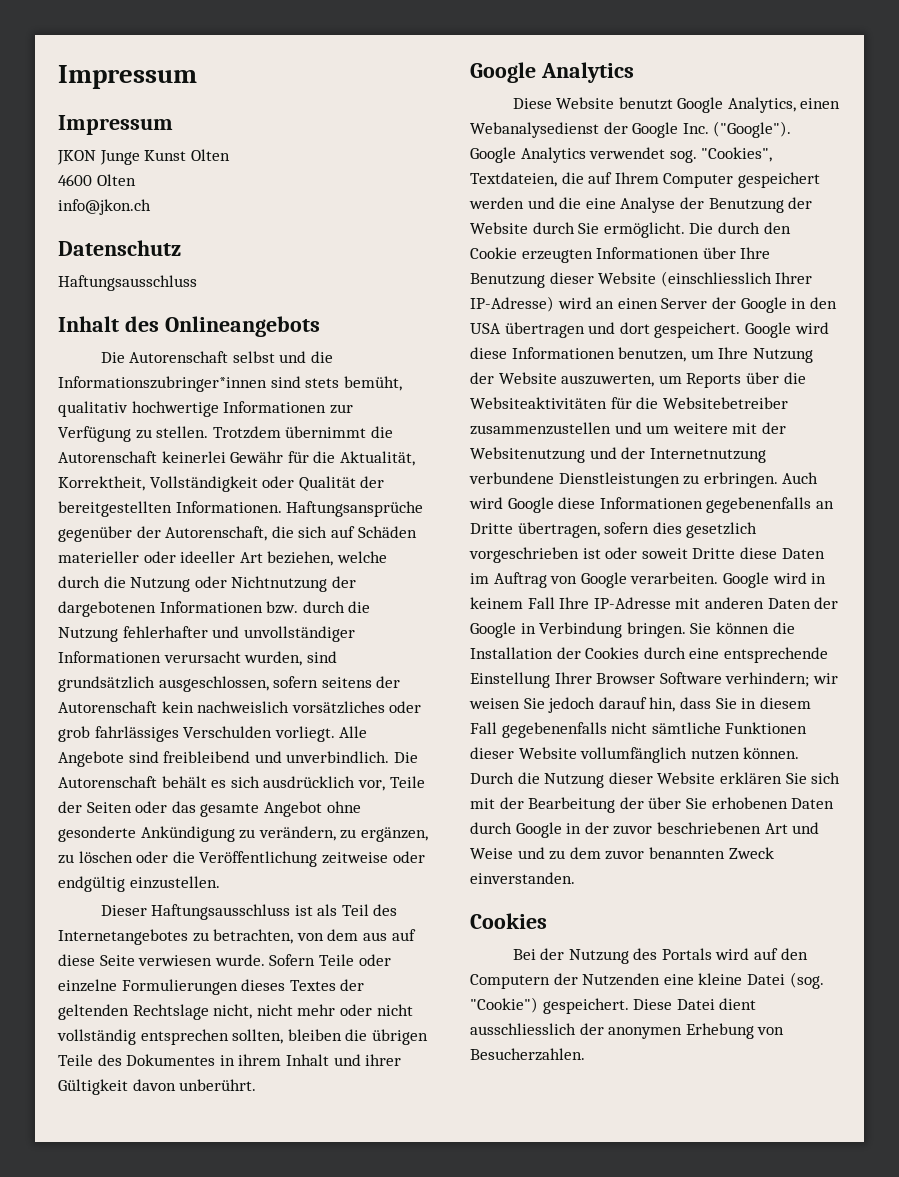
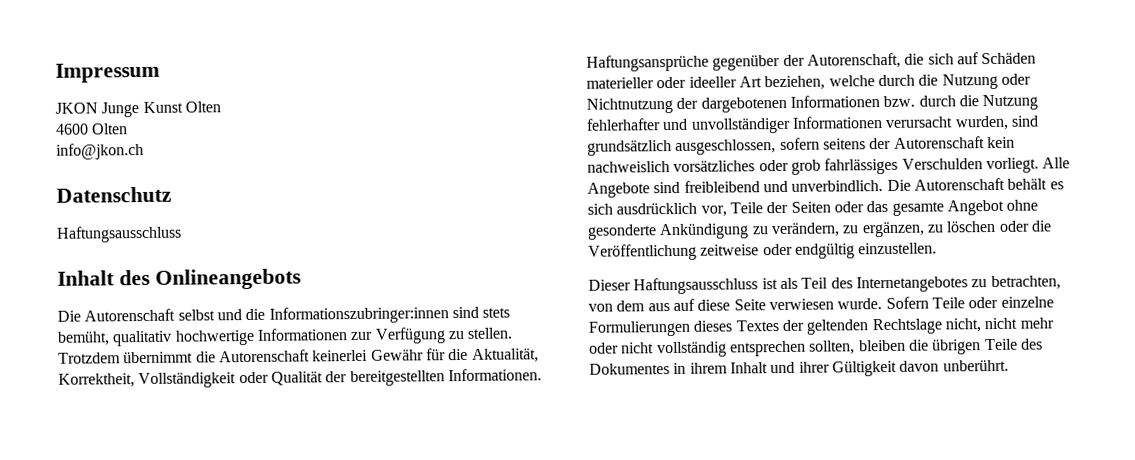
[58,65,197,89] [58,115,173,135] Impressum // Impressum -> [55,62,160,83] Impressum
[58,376,267,392] Informationszubringer*innen -> [268,306,449,324] Informationszubringer:innen
[470,62,634,83] [512,97,841,113] [470,121,792,138] [470,147,773,163] [470,172,820,188] [469,197,813,213] [470,222,791,238] [470,247,771,263] [470,271,813,288] [470,296,837,313] [470,322,829,338] [470,347,813,363] [470,372,806,388] [470,397,788,409] [470,422,786,435] [470,447,766,463] [469,472,819,488] [469,497,834,513] [470,522,758,538] [469,547,825,563] [470,572,827,588] [470,597,839,609] [470,622,795,638] [470,647,828,663] [470,672,838,688] [469,697,811,713] [470,722,808,738] [470,747,800,763] [470,772,841,788] [470,797,835,813] [470,822,820,838] [470,847,774,860] [470,872,575,884] [470,913,547,929] [512,948,808,964] [470,972,824,989] [470,997,757,1014] [470,1023,785,1039] [470,1048,585,1061] // Google Analytics // Diese Website benutzt Google Analytics, einen Webanalysedienst der Google Inc. ("Google"). Google Analytics verwendet sog. "Cookies", Textdateien, die auf Ihrem Computer gespeichert werden und die eine Analyse der Benutzung der Website durch Sie ermöglicht. Die durch den Cookie erzeugten Informationen über Ihre Benutzung dieser Website (einschliesslich Ihrer IP-Adresse) wird an einen Server der Google in den USA übertragen und dort gespeichert. Google wird diese Informationen benutzen, um Ihre Nutzung der Website auszuwerten, um Reports über die Websiteaktivitäten für die Websitebetreiber zusammenzustellen und um weitere mit der Websitenutzung und der Internetnutzung verbundene Dienstleistungen zu erbringen. Auch wird Google diese Informationen gegebenenfalls an Dritte übertragen, sofern dies gesetzlich vorgeschrieben ist oder soweit Dritte diese Daten im Auftrag von Google verarbeiten. Google wird in keinem Fall Ihre IP-Adresse mit anderen Daten der Google in Verbindung bringen. Sie können die Installation der Cookies durch eine entsprechende Einstellung Ihrer Browser Software verhindern; wir weisen Sie jedoch darauf hin, dass Sie in diesem Fall gegebenenfalls nicht sämtliche Funktionen dieser Website vollumfänglich nutzen können. Durch die Nutzung dieser Website erklären Sie sich mit der Bearbeitung der über Sie erhobenen Daten durch Google in der zuvor beschriebenen Art und Weise und zu dem zuvor benannten Zweck einverstanden. // Cookies // Bei der Nutzung des Portals wird auf den Computern der Nutzenden eine kleine Datei (sog. "Cookie") gespeichert. Diese Datei dient ausschliesslich der anonymen Erhebung von Besucherzahlen. -> (1009, 365) none

